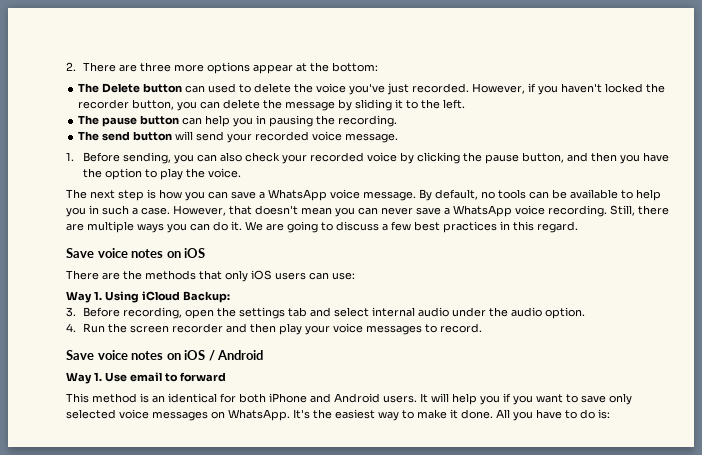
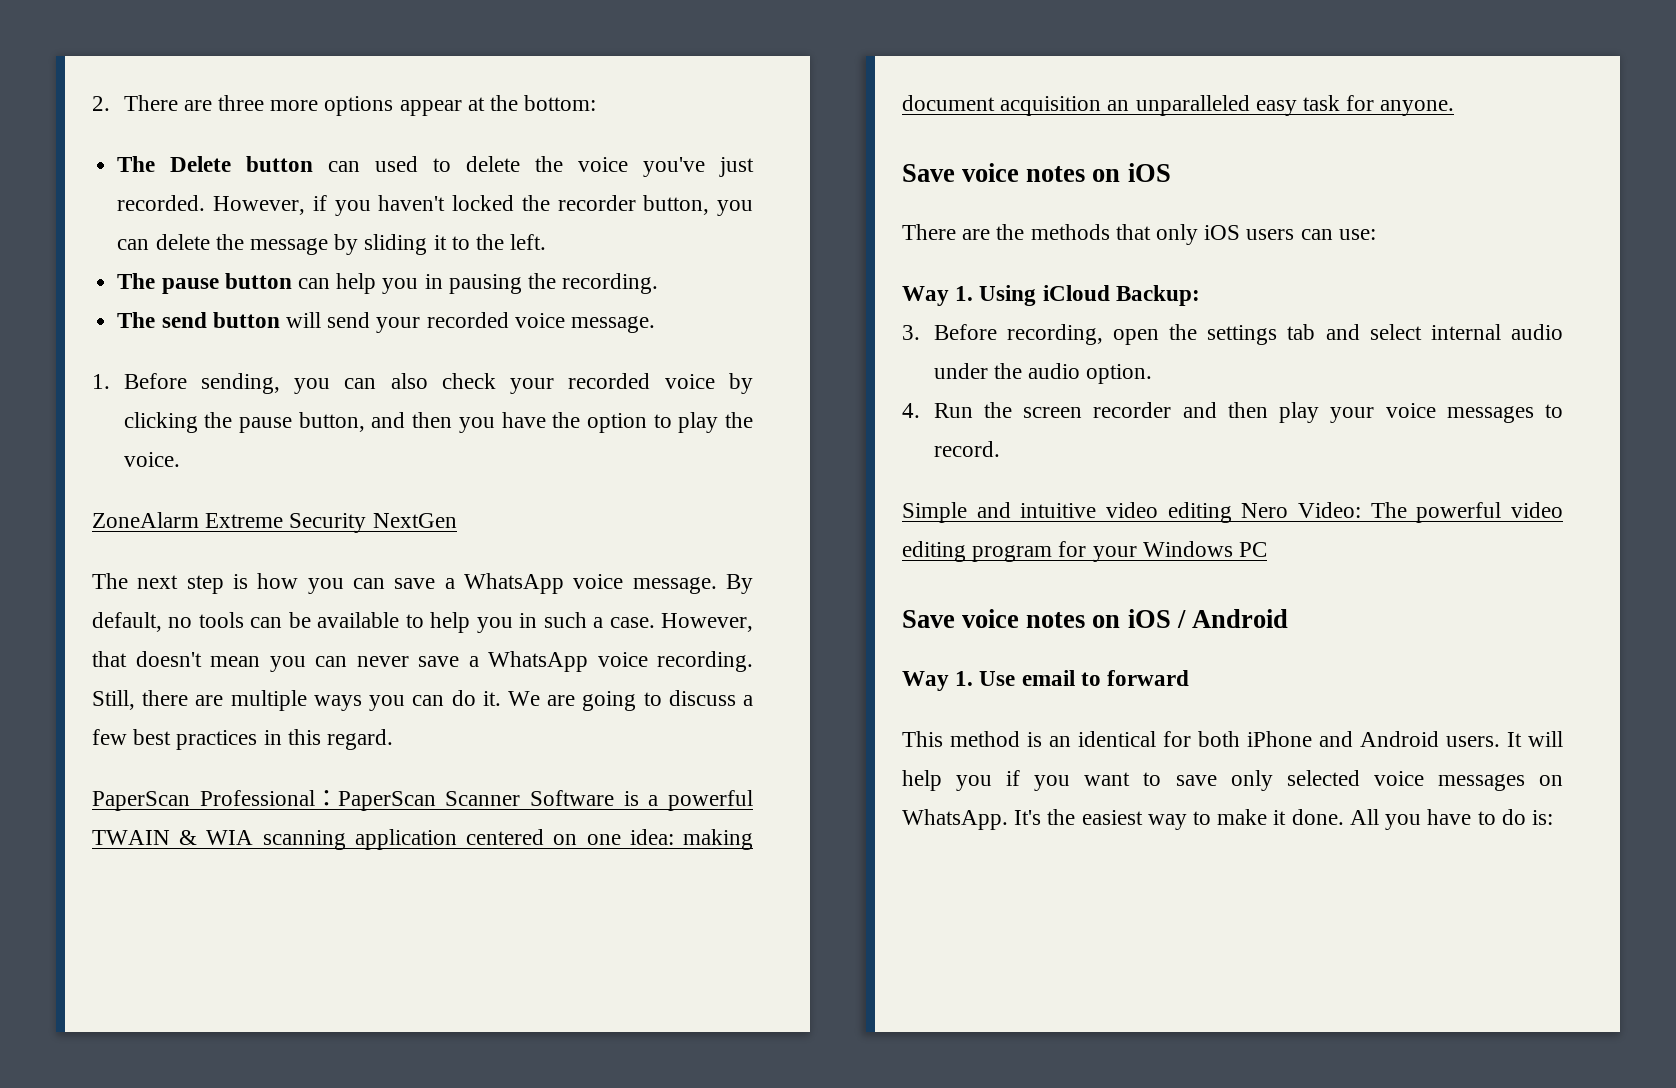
(242, 173) none -> [92,512,457,533] // ZoneAlarm Extreme Security NextGen
(578, 227) none -> [92,790,753,811] [92,829,753,850] [902,95,1455,116] // PaperScan Professional：PaperScan Scanner Software is a powerful TWAIN & WIA scanning application centered on one idea: making document acquisition an unparalleled easy task for anyone.
(483, 328) none -> [902,502,1563,523] [902,541,1268,562] // Simple and intuitive video editing Nero Video: The powerful video editing program for your Windows PC

